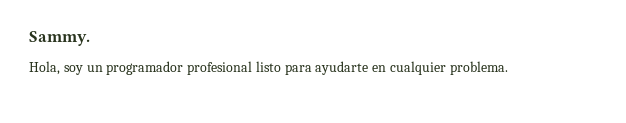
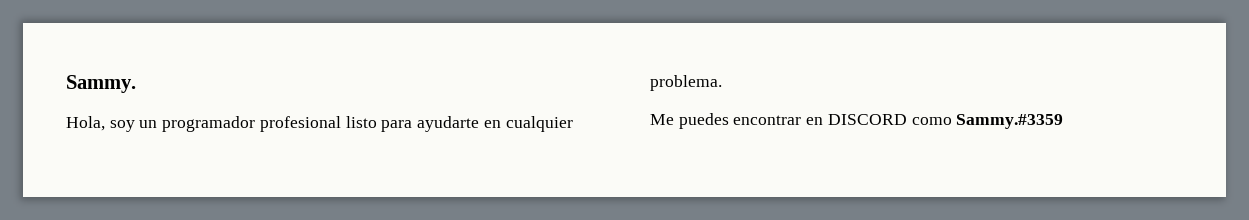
(508, 68) none -> [650,113,1064,129] // Me puedes encontrar en DISCORD como Sammy.#3359

